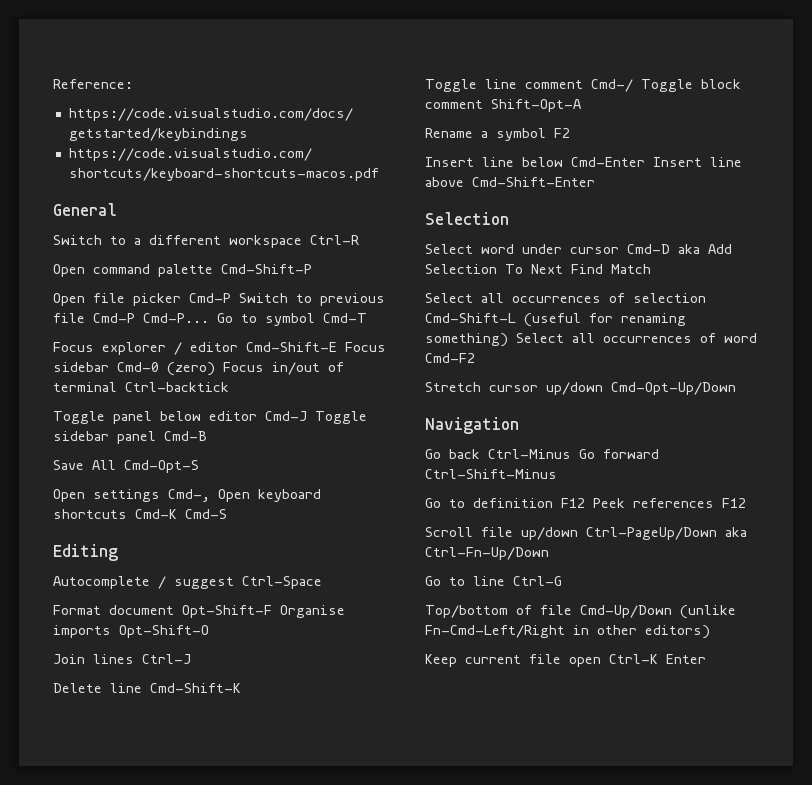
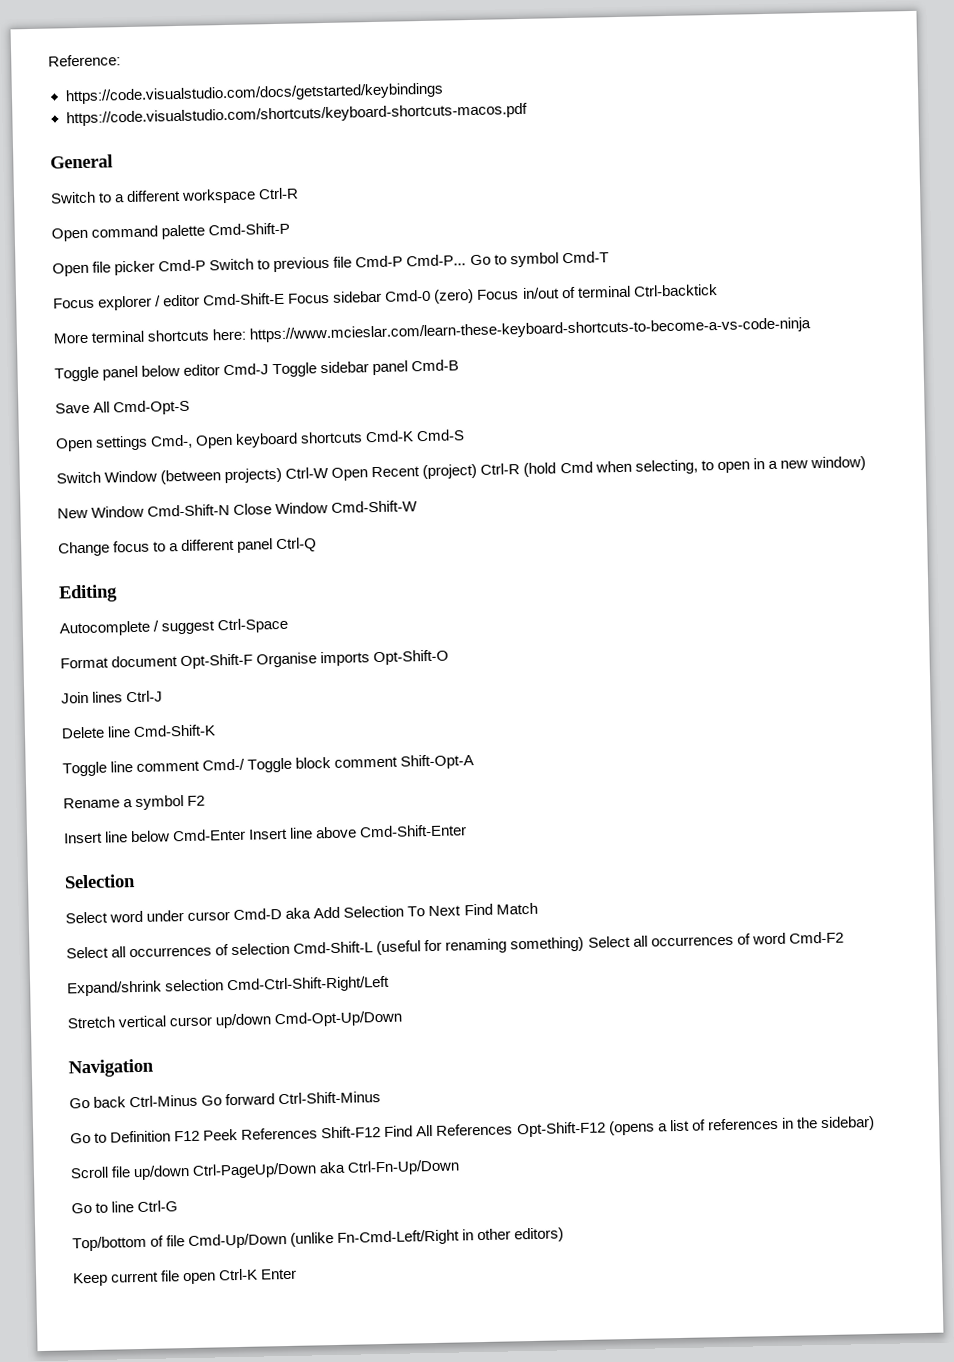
(229, 387) none -> [53,317,812,344] // More terminal shortcuts here: https://www.mcieslar.com/learn-these-keyboard-shortcuts-to-become-a-vs-code-ninja
(227, 514) none -> [56,456,866,485] [57,500,419,519] [58,537,318,557] // Switch Window (between projects) Ctrl-W Open Recent (project) Ctrl-R (hold Cmd when selecting, to open in a new window) // New Window Cmd-Shift-N Close Window Cmd-Shift-W // Change focus to a different panel Ctrl-Q
(475, 358) none -> [67,975,391,997] // Expand/shrink selection Cmd-Ctrl-Shift-Right/Left
(481, 387) none -> [118,1015,167,1028] vertical
[473,498,553,508] definition -> [110,1130,172,1143] Definition
[633,498,746,508] references F12 -> [241,1115,875,1140] References Shift-F12 Find All References Opt-Shift-F12 (opens a list of references in the sidebar)

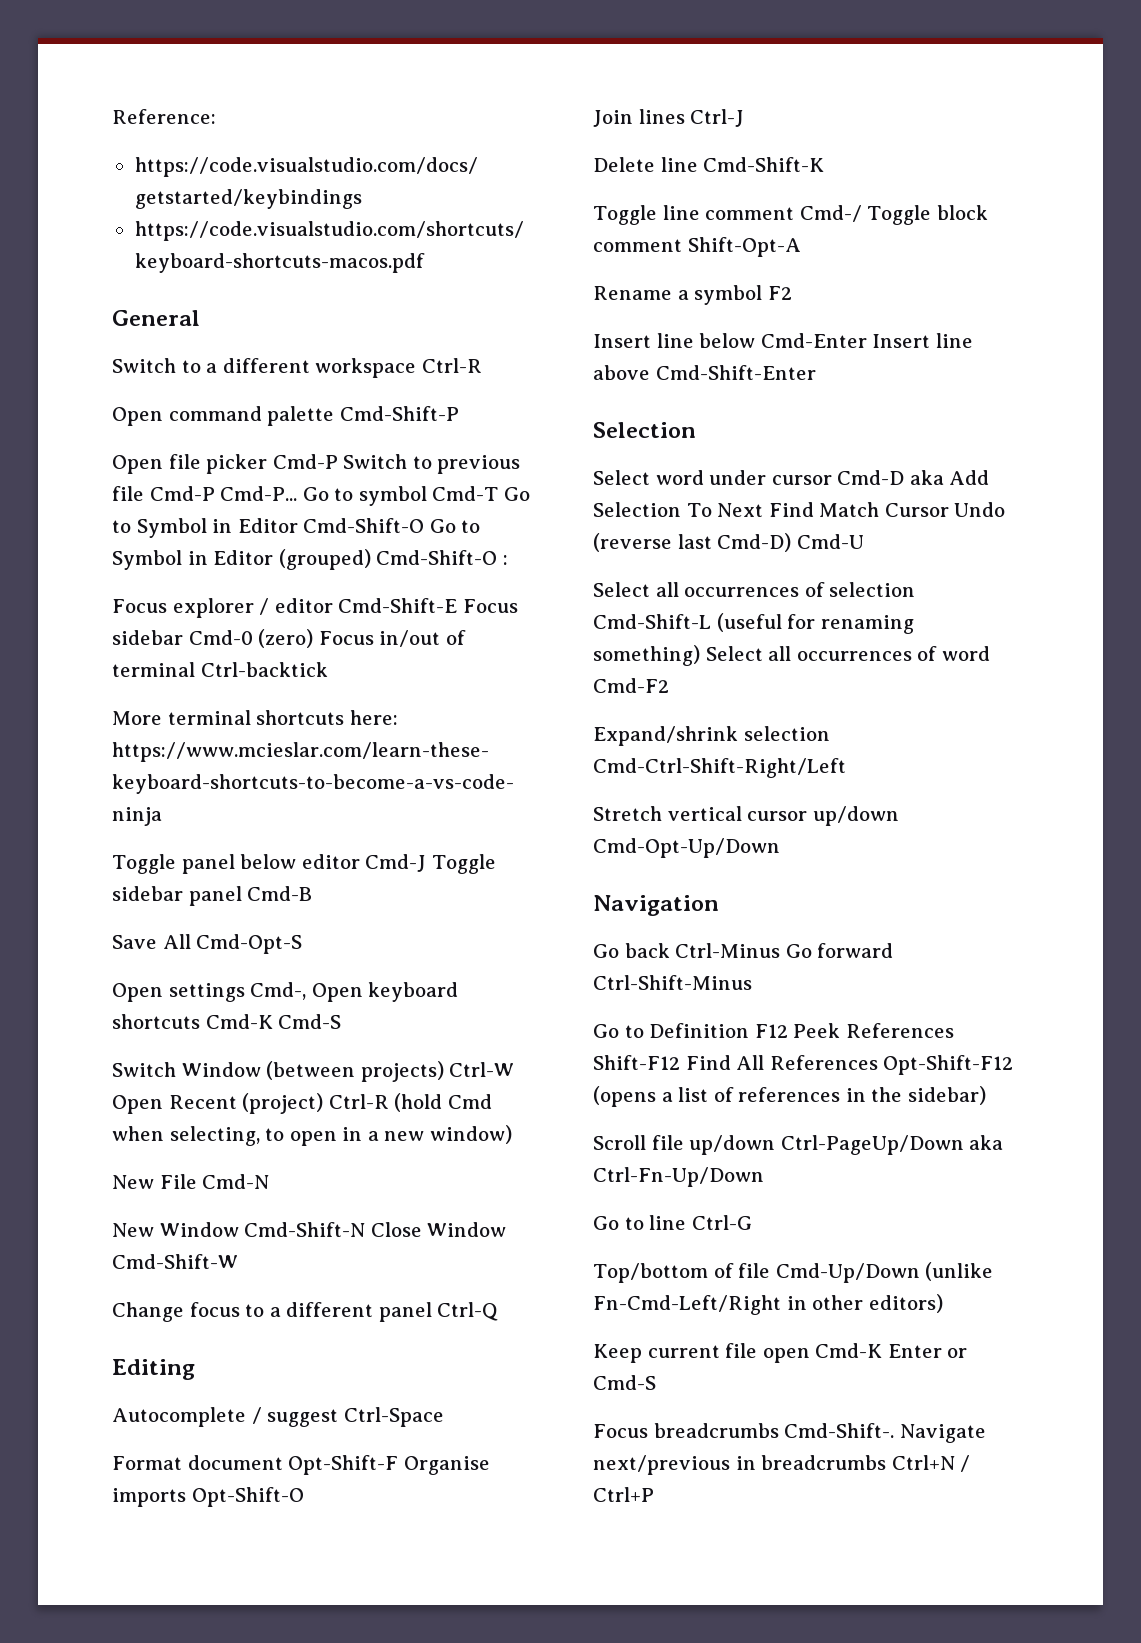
(609, 257) none -> [503,487,530,501] [112,518,481,538] [112,549,508,570] Go to Symbol in Editor Cmd-Shift-O Go to Symbol in Editor (grouped) Cmd-Shift-O :
(866, 464) none -> [112,1174,270,1189] // New File Cmd-N
(538, 908) none -> [884,502,1006,517] [593,533,864,552] Cursor Undo (reverse last Cmd-D) Cmd-U
[218,1268,298,1281] Ctrl-K Enter -> [815,1343,968,1358] [593,1375,656,1390] [593,1423,986,1443] [593,1455,971,1475] [593,1487,654,1502] Cmd-K Enter or Cmd-S // Focus breadcrumbs Cmd-Shift-. Navigate next/previous in breadcrumbs Ctrl+N / Ctrl+P

